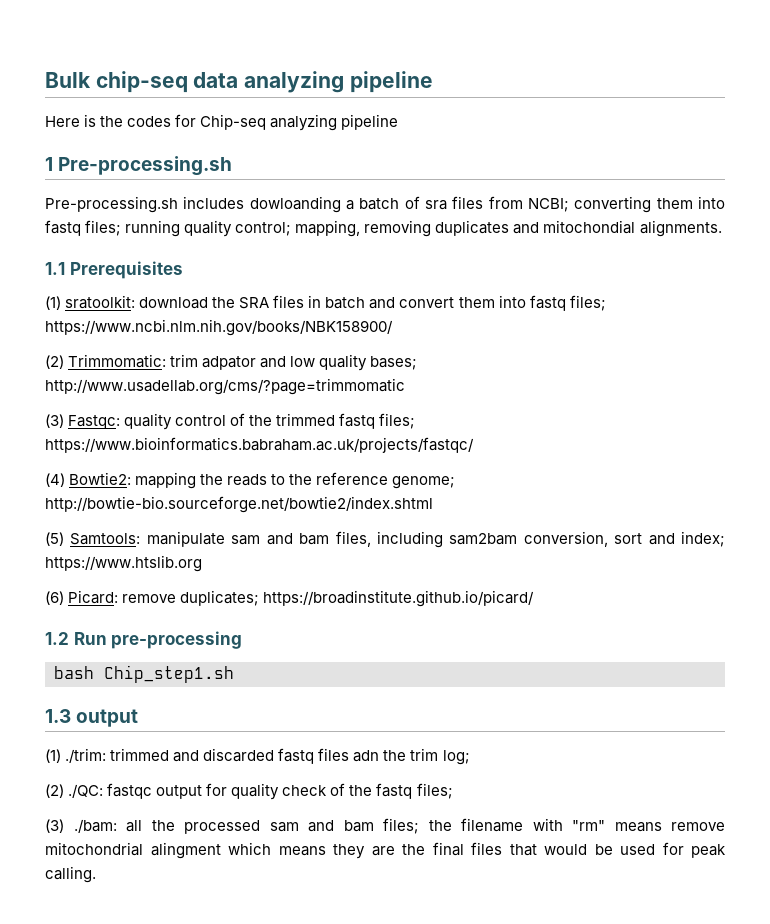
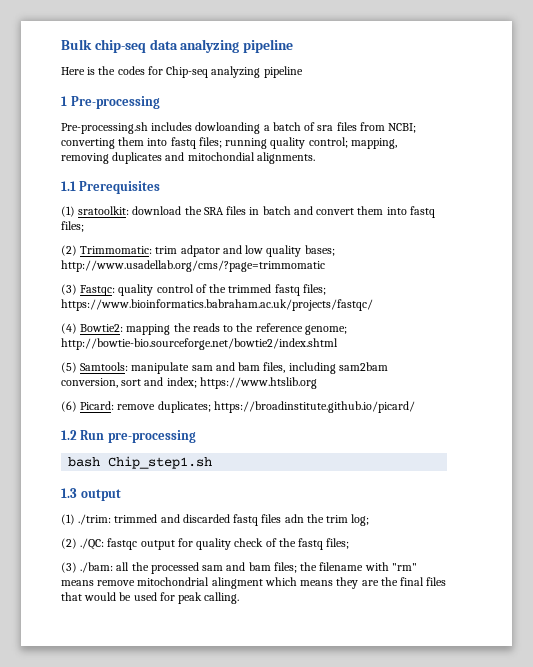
[58,156,233,176] Pre-processing.sh -> [70,96,160,109] Pre-processing
[45,319,393,336] https://www.ncbi.nlm.nih.gov/books/NBK158900/ -> (84, 226) none

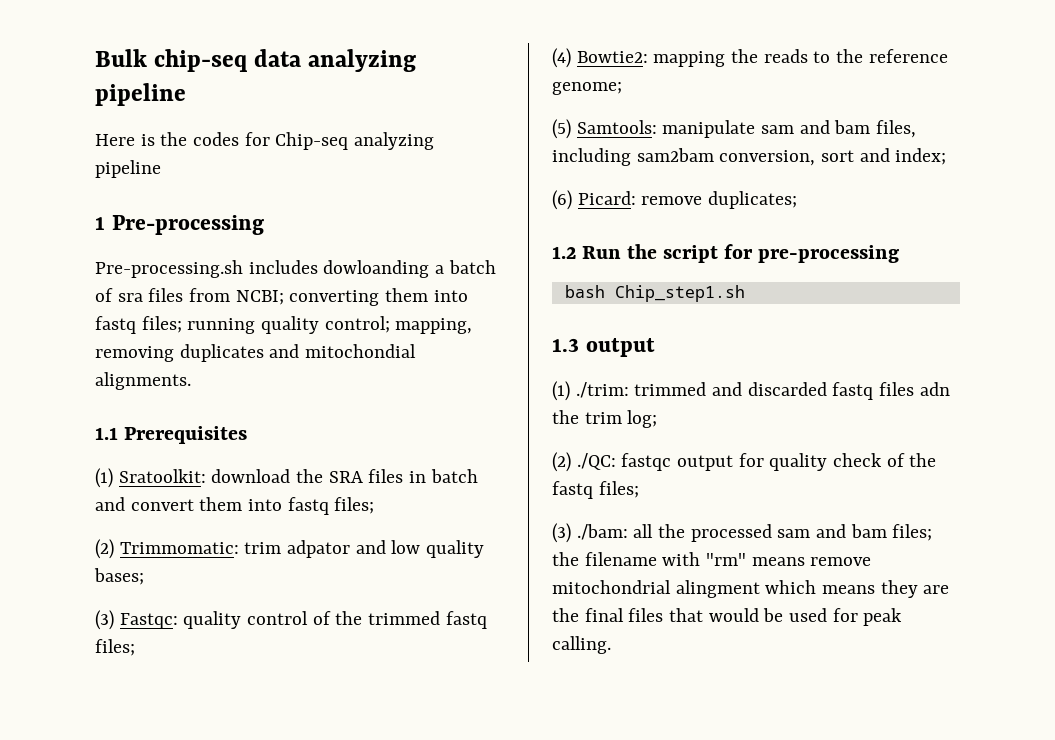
[78,206,130,215] sratoolkit: -> [118,469,206,483] Sratoolkit:
[61,260,325,272] http://www.usadellab.org/cms/?page=trimmomatic -> (144, 576) none
[61,299,373,311] https://www.bioinformatics.babraham.ac.uk/projects/fastqc/ -> (135, 647) none
[61,338,338,350] http://bowtie-bio.sourceforge.net/bowtie2/index.shtml -> (622, 88) none
[199,377,317,389] https://www.htslib.org -> (947, 156) none
[213,401,415,413] https://broadinstitute.github.io/picard/ -> (798, 200) none
(105, 435) none -> [627,244,754,263] the script for

